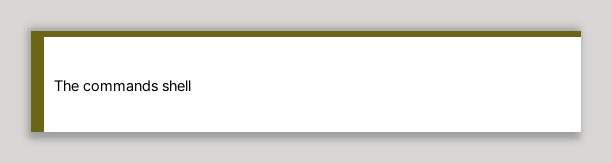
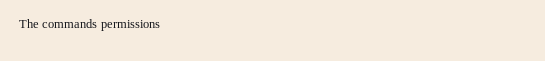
[162,80,192,92] shell -> [100,20,160,31] permissions

